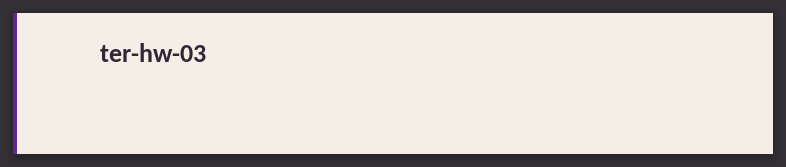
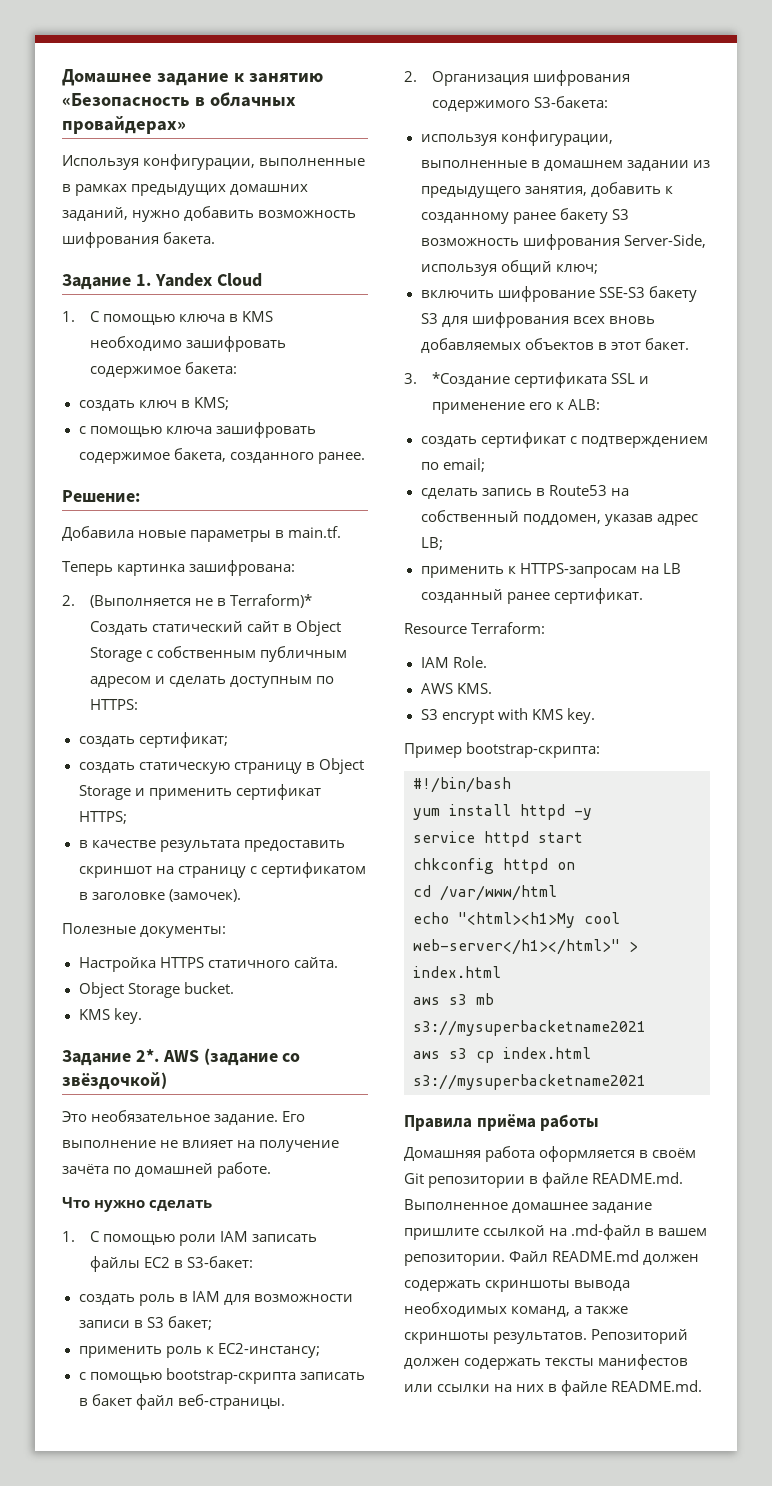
[100,43,206,62] ter-hw-03 -> [62,69,323,86] [62,92,296,107] [62,116,186,134] [62,154,366,170] [62,184,309,196] [62,206,357,222] [62,232,216,248] [62,273,262,290] [62,311,273,325] [89,336,286,352] [89,362,237,378] [78,397,229,411] [78,422,316,438] [78,448,365,464] [62,490,140,502] [62,526,342,542] [62,560,296,576] [62,594,312,608] [89,620,341,636] [89,646,347,662] [89,676,334,688] [89,699,138,710] [78,732,228,748] [78,758,364,774] [78,784,321,800] [78,811,127,824] [78,840,345,852] [78,862,366,878] [78,889,241,902] [62,923,227,938] [78,957,338,972] [78,982,234,998] [78,1008,142,1024] [62,1048,301,1066] [62,1072,167,1090] [62,1110,306,1125] [62,1140,340,1152] [62,1162,272,1178] [62,1197,213,1212] [62,1231,317,1246] [89,1256,253,1272] [78,1291,353,1306] [78,1316,212,1330] [78,1343,320,1358] [78,1368,365,1384] [78,1394,285,1410] [404,70,630,86] [431,96,608,112] [420,130,613,146] [420,160,710,171] [420,182,673,198] [420,208,629,224] [420,234,706,250] [420,260,598,276] [420,286,697,302] [420,312,655,328] [420,338,689,353] [404,372,649,388] [431,399,600,414] [420,432,708,448] [420,458,485,472] [420,485,629,499] [420,510,698,526] [420,537,443,550] [420,563,681,578] [420,588,643,604] [404,622,546,634] [420,656,487,668] [420,683,492,694] [420,708,595,724] [404,742,601,758] [413,777,511,793] [413,804,592,820] [413,831,583,847] [413,858,575,874] [413,885,557,901] [413,912,620,928] [413,939,638,955] [413,966,501,978] [413,993,494,1005] [413,1020,646,1036] [413,1047,591,1063] [413,1074,646,1090] [404,1114,600,1131] [404,1146,697,1162] [404,1172,684,1188] [404,1199,653,1213] [404,1224,708,1240] [404,1250,700,1266] [404,1280,631,1292] [404,1302,629,1317] [404,1329,689,1344] [404,1354,689,1370] [404,1380,703,1396] Домашнее задание к занятию «Безопасность в облачных провайдерах» // Используя конфигурации, выполненные в рамках предыдущих домашних заданий, нужно добавить возможность шифрования бакета. // Задание 1. Yandex Cloud // 1. С помощью ключа в KMS необходимо зашифровать содержимое бакета: // создать ключ в KMS; // с помощью ключа зашифровать содержимое бакета, созданного ранее. // Решение: // Добавила новые параметры в main.tf. // Теперь картинка зашифрована: // 2. (Выполняется не в Terraform)* Создать статический сайт в Object Storage c собственным публичным адресом и сделать доступным по HTTPS: // создать сертификат; // создать статическую страницу в Object Storage и применить сертификат HTTPS; // в качестве результата предоставить скриншот на страницу с сертификатом в заголовке (замочек). // Полезные документы: // Настройка HTTPS статичного сайта. // Object Storage bucket. // KMS key. // Задание 2*. AWS (задание со звёздочкой) // Это необязательное задание. Его выполнение не влияет на получение зачёта по домашней работе. // Что нужно сделать // 1. С помощью роли IAM записать файлы ЕС2 в S3-бакет: // создать роль в IAM для возможности записи в S3 бакет; // применить роль к ЕС2-инстансу; // с помощью bootstrap-скрипта записать в бакет файл веб-страницы. // 2. Организация шифрования содержимого S3-бакета: // используя конфигурации, выполненные в домашнем задании из предыдущего занятия, добавить к созданному ранее бакету S3 возможность шифрования Server-Side, используя общий ключ; // включить шифрование SSE-S3 бакету S3 для шифрования всех вновь добавляемых объектов в этот бакет. // 3. *Создание сертификата SSL и применение его к ALB: // создать сертификат с подтверждением по email; // сделать запись в Route53 на собственный поддомен, указав адрес LB; // применить к HTTPS-запросам на LB созданный ранее сертификат. // Resource Terraform: // IAM Role. // AWS KMS. // S3 encrypt with KMS key. // Пример bootstrap-скрипта: // #!/bin/bash // yum install httpd -y // service httpd start // chkconfig httpd on // cd /var/www/html // echo "<html><h1>My cool web-server</h1></html>" > index.html // aws s3 mb s3://mysuperbacketname2021 // aws s3 cp index.html s3://mysuperbacketname2021 // Правила приёма работы // Домашняя работа оформляется в своём Git репозитории в файле README.md. Выполненное домашнее задание пришлите ссылкой на .md-файл в вашем репозитории. Файл README.md должен содержать скриншоты вывода необходимых команд, а также скриншоты результатов. Репозиторий должен содержать тексты манифестов или ссылки на них в файле README.md.

